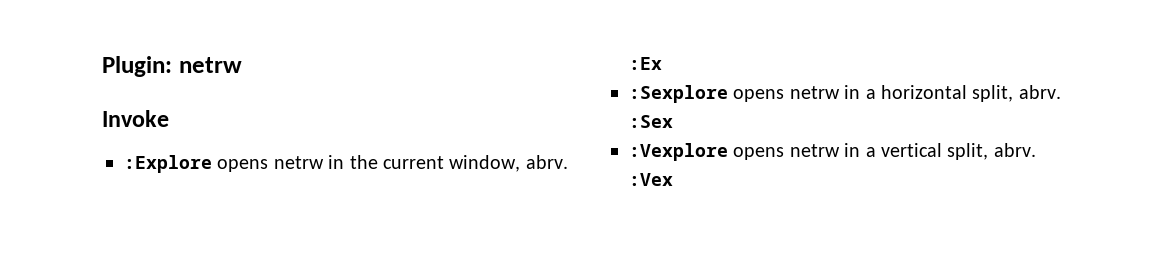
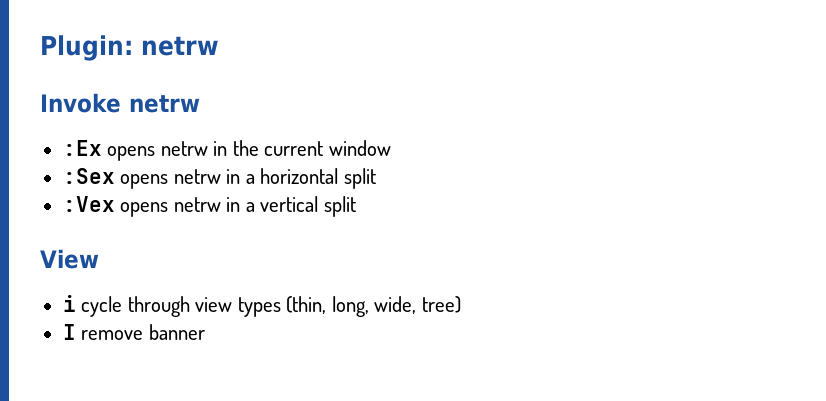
[124,155,212,173] // :Explore -> [128,95,200,113] [62,140,102,156] netrw // :Ex
[449,155,568,172] [629,57,662,70] [629,85,728,103] window, abrv. :Ex // :Sexplore -> [328,140,391,156] [62,168,115,184] window // :Sex
[972,85,1061,102] [629,115,673,128] [629,143,728,161] split, abrv. :Sex // :Vexplore -> [343,168,376,189] [62,196,115,212] split // :Vex
[947,143,1036,160] [629,173,673,186] split, abrv. :Vex -> [323,196,356,217] [40,249,99,269] [62,295,461,317] [62,324,205,340] split // View // i cycle through view types (thin, long, wide, tree) // I remove banner

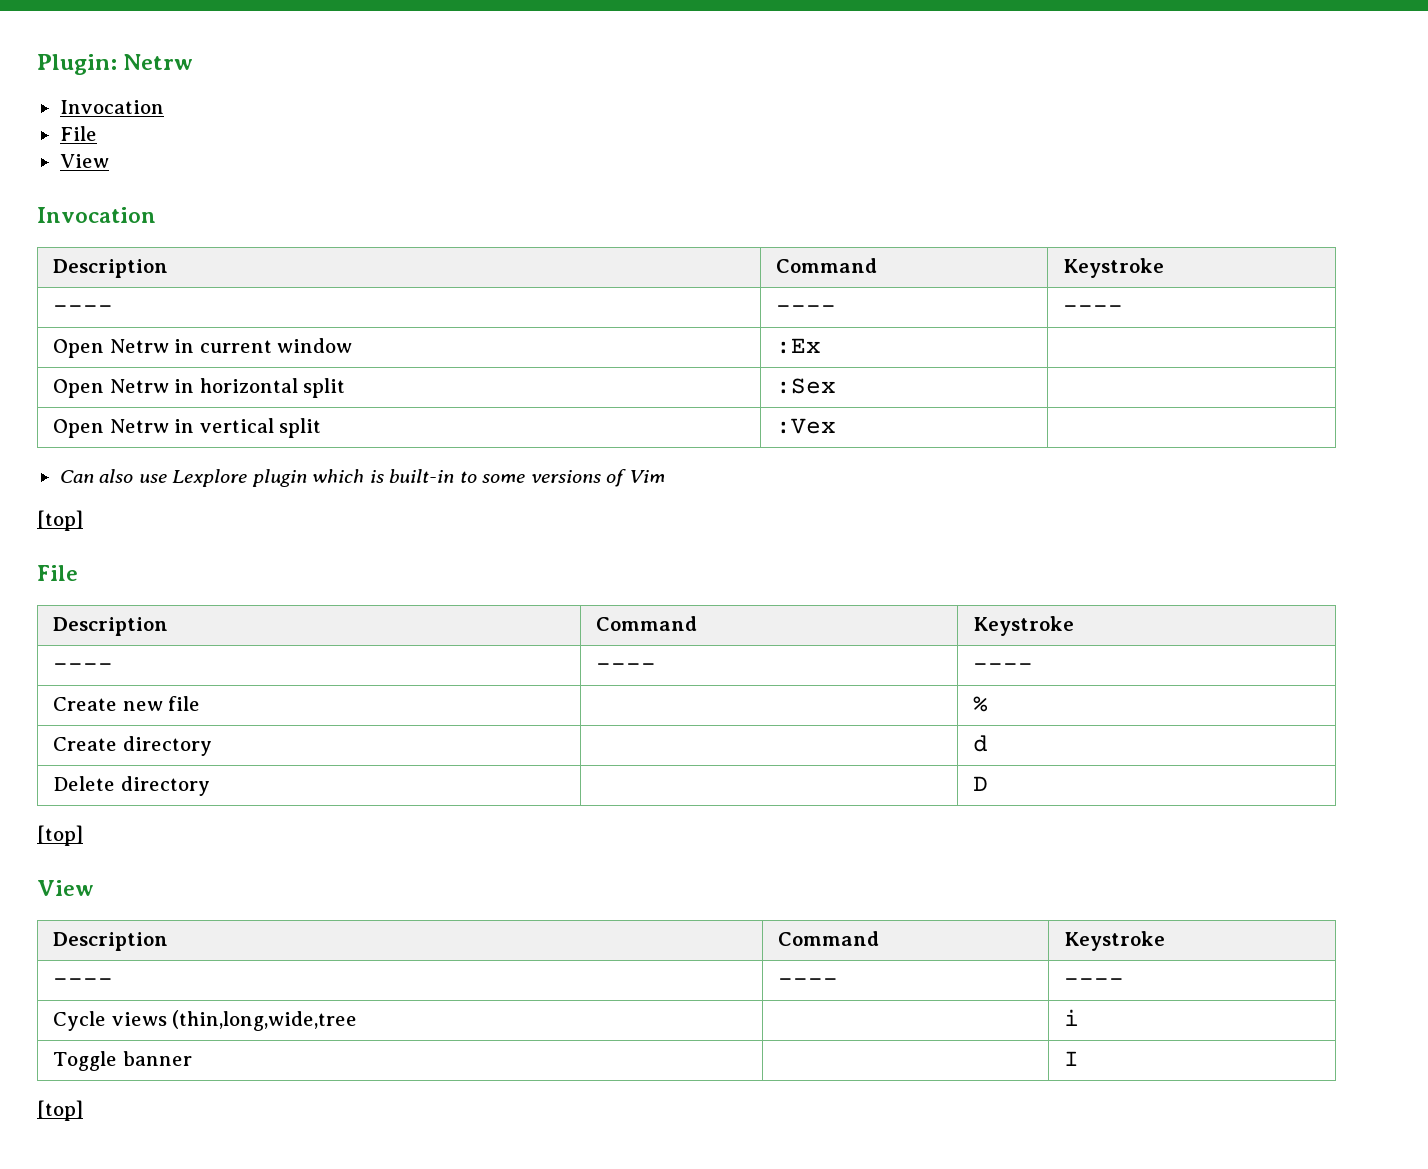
[141,36,219,56] [40,93,200,113] [62,140,391,161] [62,168,376,189] [62,196,356,217] [40,249,99,269] [62,295,461,317] [62,324,205,340] netrw // Invoke netrw // :Ex opens netrw in the current window // :Sex opens netrw in a horizontal split // :Vex opens netrw in a vertical split // View // i cycle through view types (thin, long, wide, tree) // I remove banner -> [123,54,194,70] [59,100,164,114] [59,126,97,141] [59,154,109,168] [37,207,156,223] [53,259,169,278] [776,258,878,273] [1063,258,1165,278] [53,305,114,313] [776,305,837,313] [1063,305,1124,313] [53,338,353,358] [776,338,822,354] [53,378,346,398] [776,378,837,394] [53,418,322,438] [776,418,837,434] [59,469,665,487] [37,510,83,531] [37,565,78,581] [53,617,169,636] [596,616,698,631] [973,616,1075,636] [53,663,114,671] [596,663,657,671] [973,663,1034,671] [53,696,201,711] [973,696,989,712] [53,736,212,756] [973,735,989,752] [53,776,210,796] [973,776,989,791] [37,825,83,846] [37,880,94,896] [53,932,169,951] [778,931,880,946] [1064,931,1166,951] [53,978,114,986] [778,978,839,986] [1064,978,1125,986] [53,1010,358,1031] [1064,1009,1080,1026] [53,1051,192,1071] [1064,1051,1080,1066] [37,1100,83,1121] Netrw // Invocation // File // View // Invocation // Description | Command | Keystroke // ---- | ---- | ---- // Open Netrw in current window | :Ex | // Open Netrw in horizontal split | :Sex | // Open Netrw in vertical split | :Vex | // Can also use Lexplore plugin which is built-in to some versions of Vim // [top] // File // Description | Command | Keystroke // ---- | ---- | ---- // Create new file | | % // Create directory | | d // Delete directory | | D // [top] // View // Description | Command | Keystroke // ---- | ---- | ---- // Cycle views (thin,long,wide,tree | | i // Toggle banner | | I // [top]

